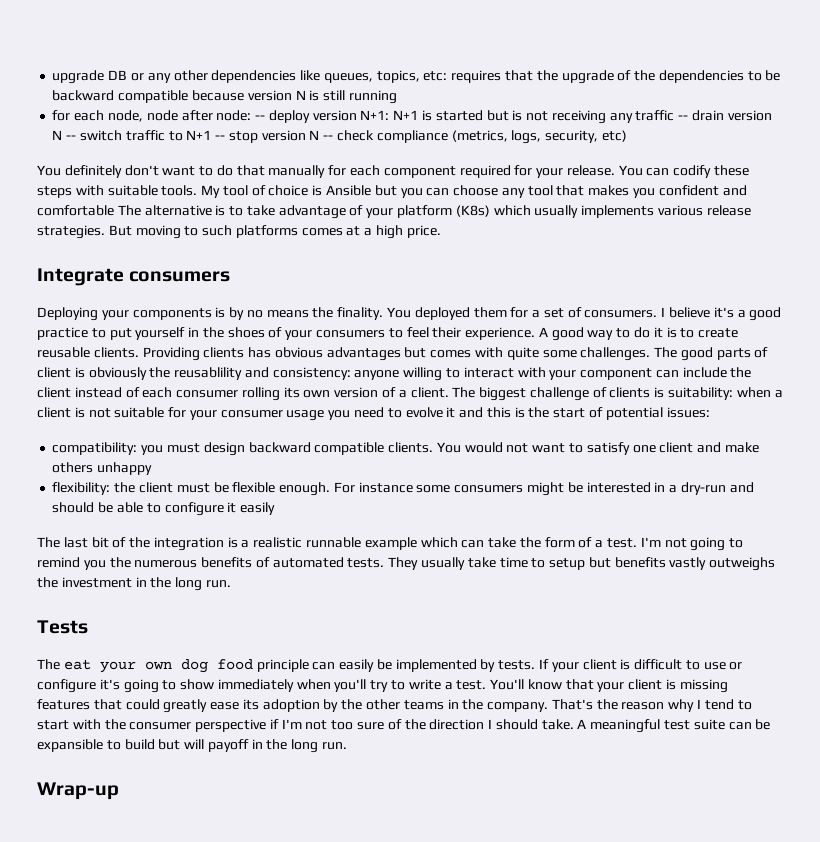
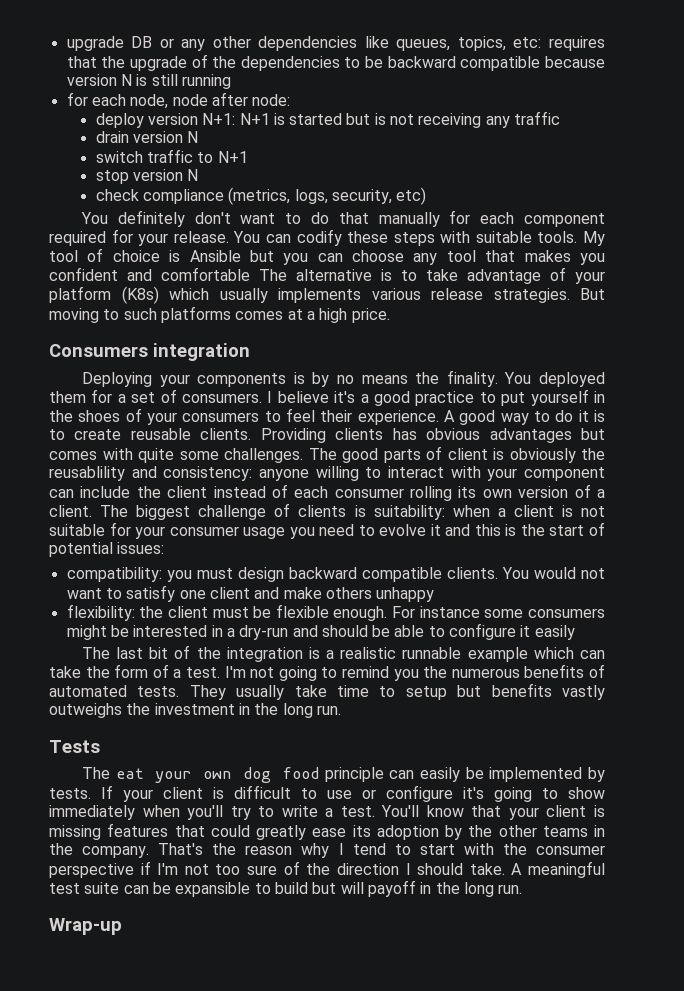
[255,115,266,120] -- -> (291, 100) //
[678,115,689,120] -- -> (561, 118) //
[66,135,77,140] -- -> (199, 137) //
[215,135,226,140] -- -> (248, 157) //
[323,135,334,140] -- -> (199, 175) //
[37,268,231,286] Integrate consumers -> [49,343,250,361] Consumers integration

